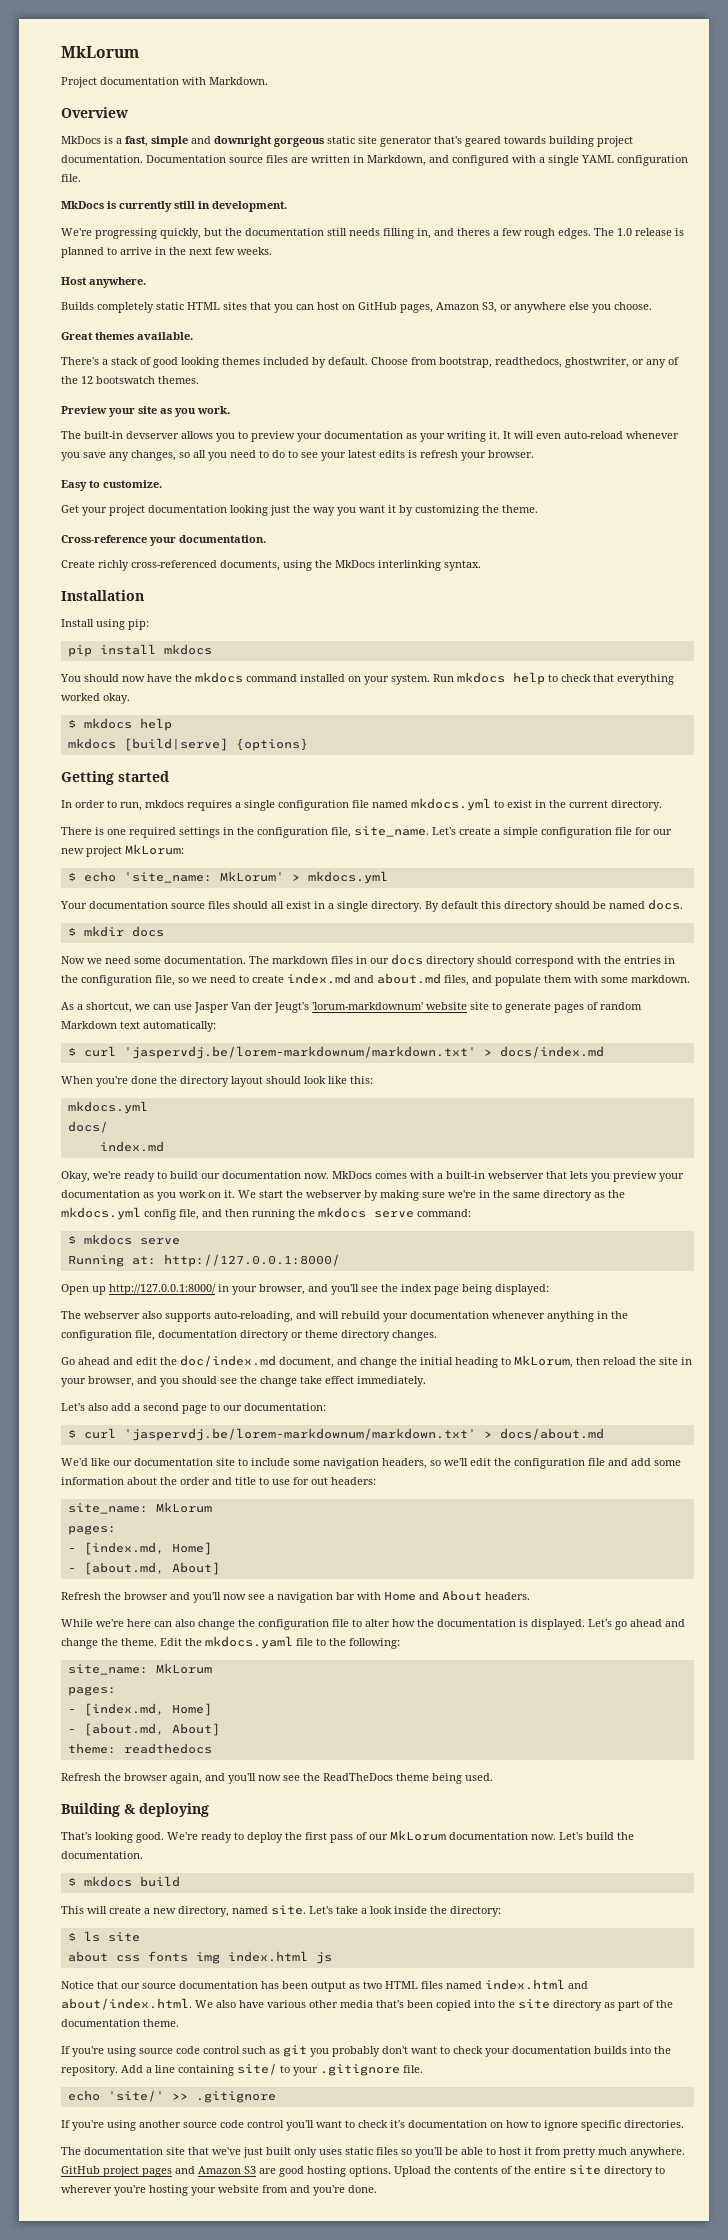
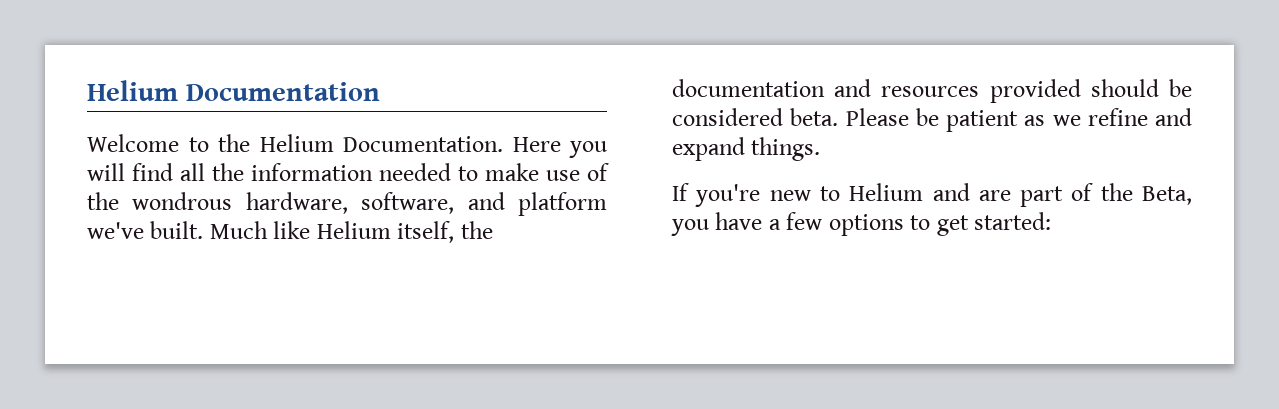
[61,46,139,58] [61,77,268,88] [61,107,128,118] [61,136,633,147] [61,155,688,166] [61,174,81,182] [61,201,287,212] [61,228,684,239] [61,247,272,258] [61,277,146,288] [61,302,652,313] [61,332,193,340] [61,357,679,368] [61,376,199,384] [61,406,230,417] [61,431,679,442] [61,450,534,461] [61,480,162,491] [61,505,538,516] [61,535,266,546] [61,560,481,571] [61,590,144,601] [61,619,149,630] [67,644,212,657] [60,672,674,685] [61,693,130,704] [67,718,172,731] [67,738,308,751] [61,771,169,785] [61,798,662,811] [61,826,672,838] [61,844,184,857] [67,871,388,884] [60,899,683,912] [67,926,164,937] [61,954,675,967] [61,973,690,986] [61,1002,642,1013] [61,1021,216,1032] [67,1046,604,1059] [61,1076,373,1087] [67,1101,148,1114] [67,1121,108,1133] [99,1141,164,1152] [61,1171,684,1182] [61,1190,625,1201] [61,1207,471,1220] [67,1234,180,1245] [67,1254,340,1267] [61,1284,549,1295] [61,1311,628,1322] [61,1330,437,1341] [61,1355,692,1368] [61,1376,426,1387] [61,1403,326,1414] [67,1428,604,1441] [61,1458,681,1469] [61,1477,376,1485] [67,1502,212,1514] [67,1525,116,1535] [67,1542,212,1555] [67,1562,220,1575] [61,1590,530,1603] [61,1619,685,1630] [61,1636,400,1649] [67,1663,212,1675] [67,1686,116,1696] [67,1703,212,1716] [67,1723,220,1736] [67,1743,212,1754] [61,1773,493,1784] [61,1803,209,1817] [61,1830,634,1843] [61,1851,143,1859] [67,1876,180,1887] [61,1905,501,1917] [67,1931,140,1942] [67,1951,332,1964] [61,1979,588,1992] [61,1998,673,2011] [61,2019,179,2027] [61,2045,671,2057] [61,2063,423,2076] [67,2090,276,2103] [61,2120,684,2131] [61,2147,685,2158] [61,2165,665,2177] [61,2185,377,2196] MkLorum // Project documentation with Markdown. // Overview // MkDocs is a fast, simple and downright gorgeous static site generator that's geared towards building project documentation. Documentation source files are written in Markdown, and configured with a single YAML configuration file. // MkDocs is currently still in development. // We're progressing quickly, but the documentation still needs filling in, and theres a few rough edges. The 1.0 release is planned to arrive in the next few weeks. // Host anywhere. // Builds completely static HTML sites that you can host on GitHub pages, Amazon S3, or anywhere else you choose. // Great themes available. // There's a stack of good looking themes included by default. Choose from bootstrap, readthedocs, ghostwriter, or any of the 12 bootswatch themes. // Preview your site as you work. // The built-in devserver allows you to preview your documentation as your writing it. It will even auto-reload whenever you save any changes, so all you need to do to see your latest edits is refresh your browser. // Easy to customize. // Get your project documentation looking just the way you want it by customizing the theme. // Cross-reference your documentation. // Create richly cross-referenced documents, using the MkDocs interlinking syntax. // Installation // Install using pip: // pip install mkdocs // You should now have the mkdocs command installed on your system. Run mkdocs help to check that everything worked okay. // $ mkdocs help // mkdocs [build|serve] {options} // Getting started // In order to run, mkdocs requires a single configuration file named mkdocs.yml to exist in the current directory. // There is one required settings in the configuration file, site_name. Let's create a simple configuration file for our new project MkLorum: // $ echo 'site_name: MkLorum' > mkdocs.yml // Your documentation source files should all exist in a single directory. By default this directory should be named docs. // $ mkdir docs // Now we need some documentation. The markdown files in our docs directory should correspond with the entries in the configuration file, so we need to create index.md and about.md files, and populate them with some markdown. // As a shortcut, we can use Jasper Van der Jeugt's 'lorum-markdownum' website site to generate pages of random Markdown text automatically: // $ curl 'jaspervdj.be/lorem-markdownum/markdown.txt' > docs/index.md // When you're done the directory layout should look like this: // mkdocs.yml // docs/ // index.md // Okay, we're ready to build our documentation now. MkDocs comes with a built-in webserver that lets you preview your documentation as you work on it. We start the webserver by making sure we're in the same directory as the mkdocs.yml config file, and then running the mkdocs serve command: // $ mkdocs serve // Running at: http://127.0.0.1:8000/ // Open up http://127.0.0.1:8000/ in your browser, and you'll see the index page being displayed: // The webserver also supports auto-reloading, and will rebuild your documentation whenever anything in the configuration file, documentation directory or theme directory changes. // Go ahead and edit the doc/index.md document, and change the initial heading to MkLorum, then reload the site in your browser, and you should see the change take effect immediately. // Let's also add a second page to our documentation: // $ curl 'jaspervdj.be/lorem-markdownum/markdown.txt' > docs/about.md // We'd like our documentation site to include some navigation headers, so we'll edit the configuration file and add some information about the order and title to use for out headers: // site_name: MkLorum // pages: // - [index.md, Home] // - [about.md, About] // Refresh the browser and you'll now see a navigation bar with Home and About headers. // While we're here can also change the configuration file to alter how the documentation is displayed. Let's go ahead and change the theme. Edit the mkdocs.yaml file to the following: // site_name: MkLorum // pages: // - [index.md, Home] // - [about.md, About] // theme: readthedocs // Refresh the browser again, and you'll now see the ReadTheDocs theme being used. // Building & deploying // That's looking good. We're ready to deploy the first pass of our MkLorum documentation now. Let's build the documentation. // $ mkdocs build // This will create a new directory, named site. Let's take a look inside the directory: // $ ls site // about css fonts img index.html js // Notice that our source documentation has been output as two HTML files named index.html and about/index.html. We also have various other media that's been copied into the site directory as part of the documentation theme. // If you're using source code control such as git you probably don't want to check your documentation builds into the repository. Add a line containing site/ to your .gitignore file. // echo 'site/' >> .gitignore // If you're using another source code control you'll want to check it's documentation on how to ignore specific directories. // The documentation site that we've just built only uses static files so you'll be able to host it from pretty much anywhere. GitHub project pages and Amazon S3 are good hosting options. Upload the contents of the entire site directory to wherever you're hosting your website from and you're done. -> [87,80,380,101] [87,134,607,158] [87,163,609,181] [87,192,607,216] [87,221,493,243] [672,79,1192,103] [672,108,1192,132] [672,137,821,161] [672,183,1192,207] [671,212,1052,236] Helium Documentation // Welcome to the Helium Documentation. Here you will find all the information needed to make use of the wondrous hardware, software, and platform we've built. Much like Helium itself, the documentation and resources provided should be considered beta. Please be patient as we refine and expand things. // If you're new to Helium and are part of the Beta, you have a few options to get started:

